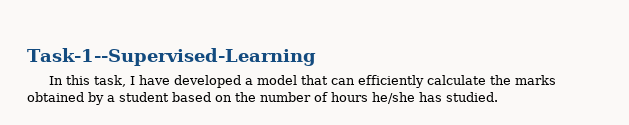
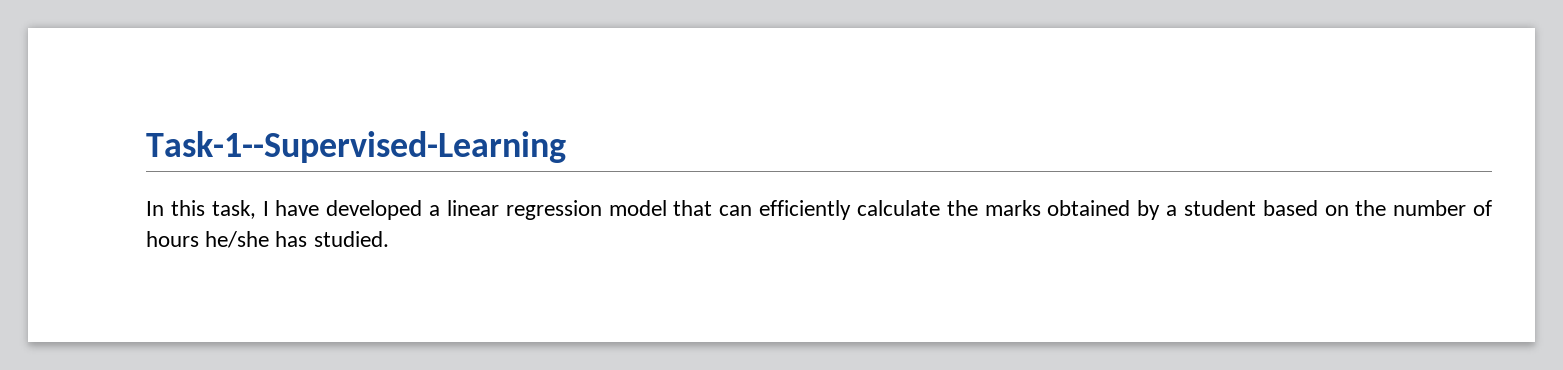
(254, 81) none -> [446,200,602,220] linear regression

